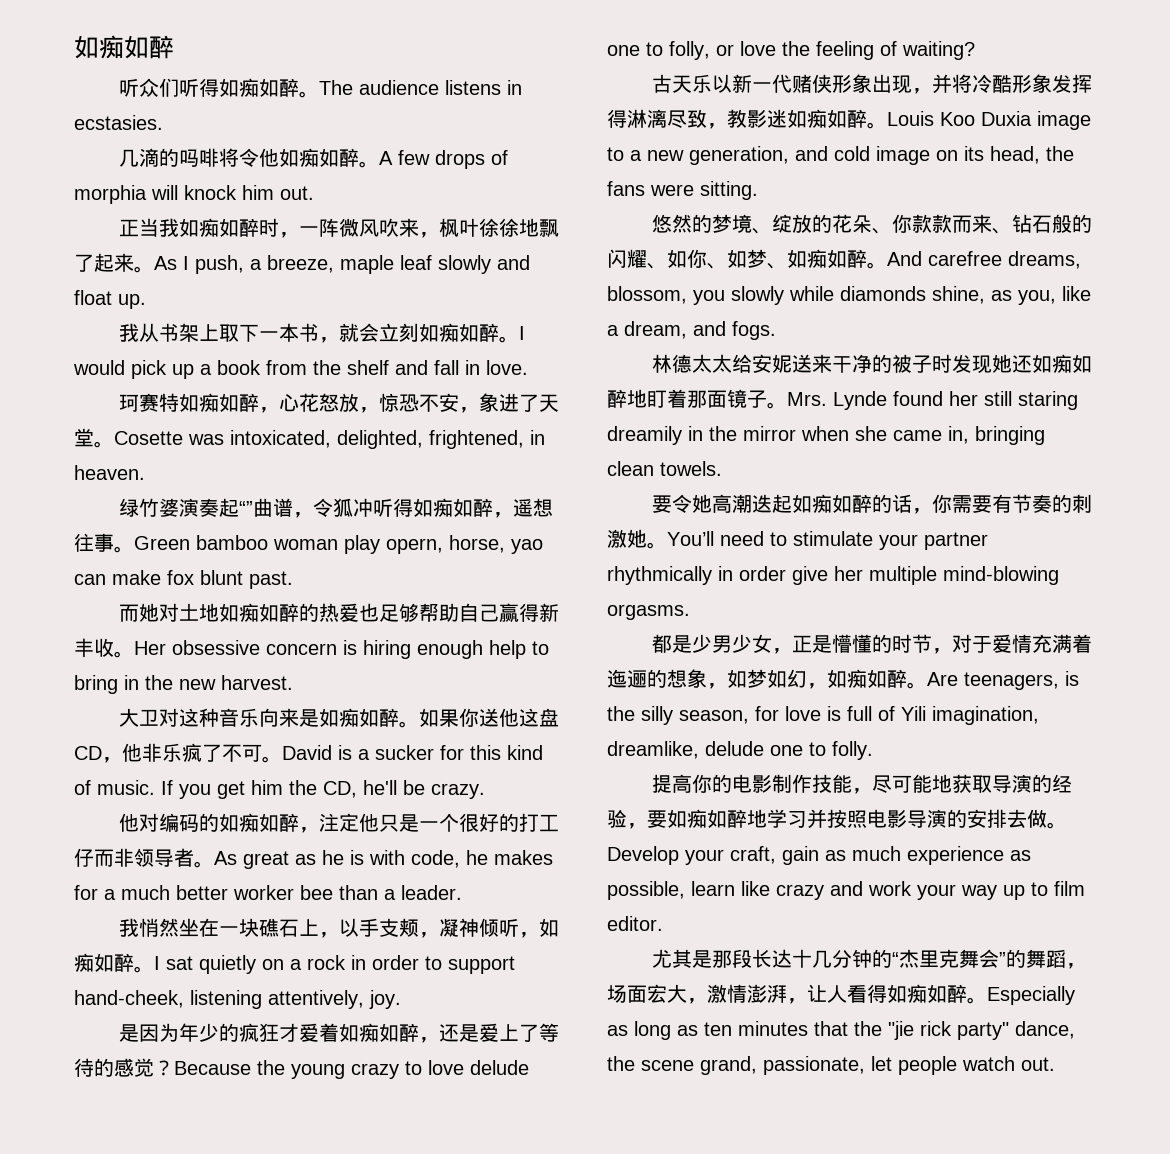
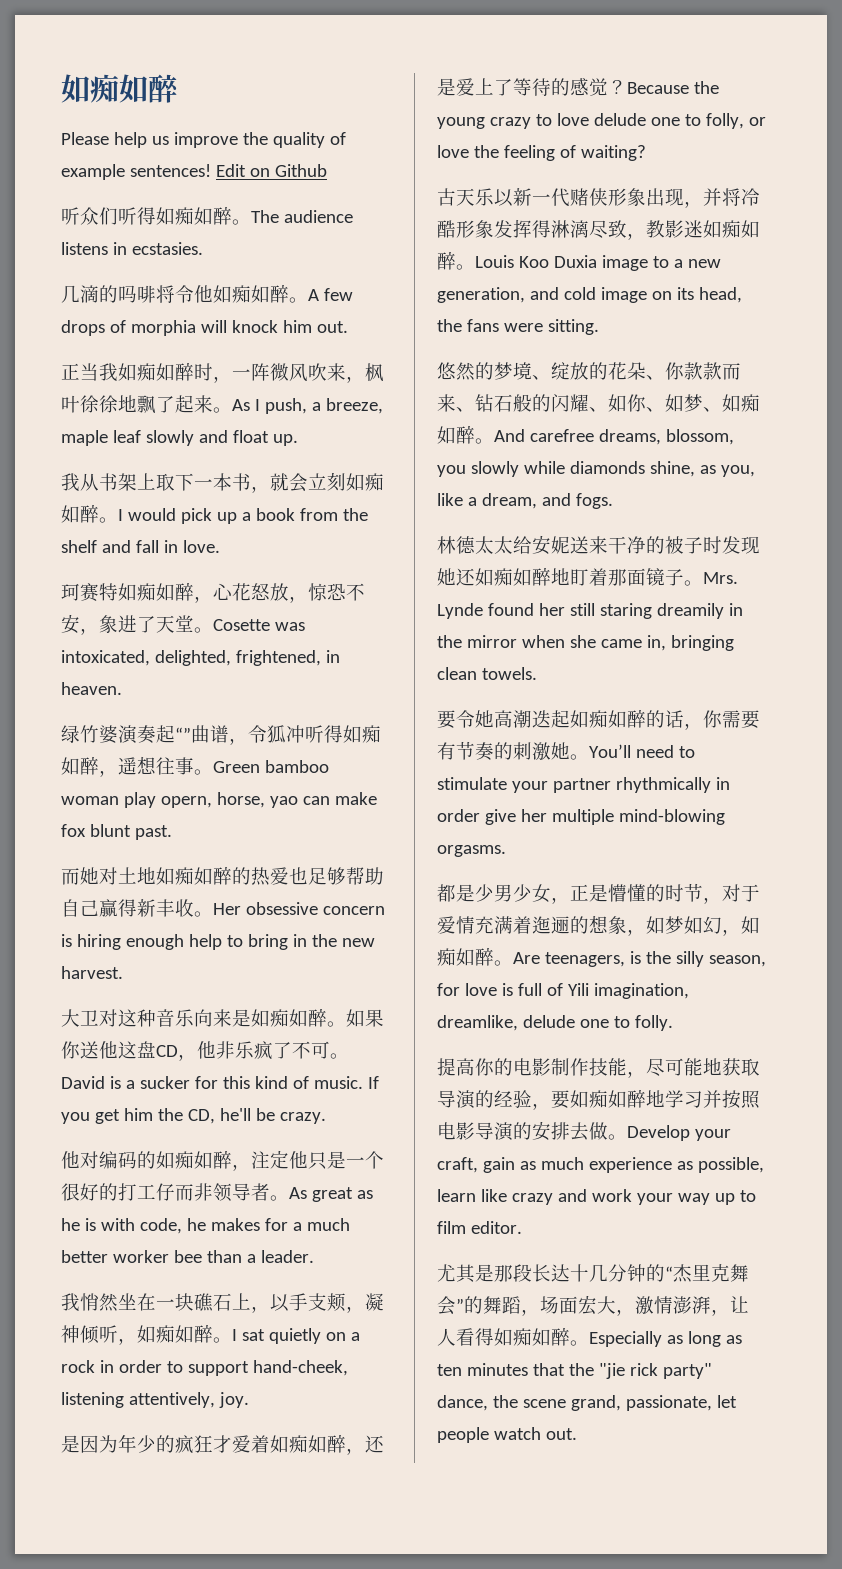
[74,35,174,59] 如痴如醉 -> [61,74,179,103] [61,132,346,148] [61,164,327,180] 如痴如醉 // Please help us improve the quality of example sentences! Edit on Github

